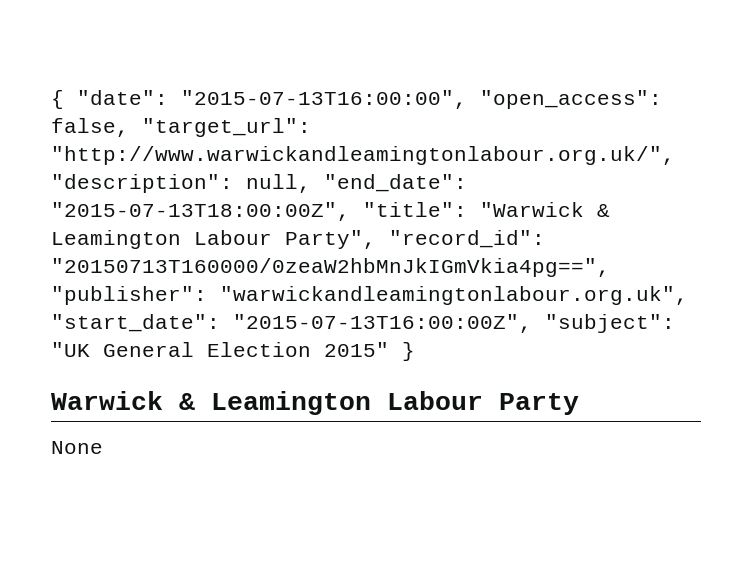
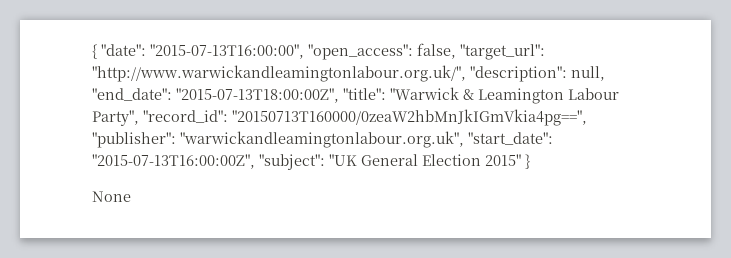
[51,391,579,415] // Warwick & Leamington Labour Party -> (530, 161) none

